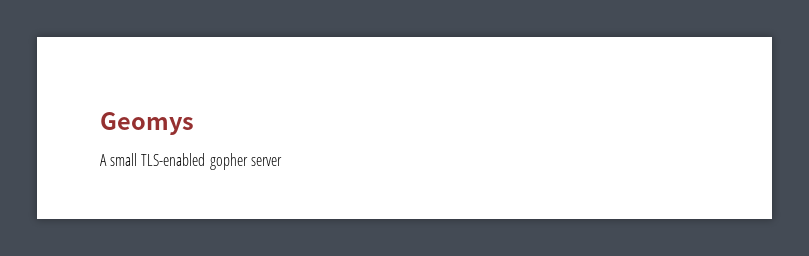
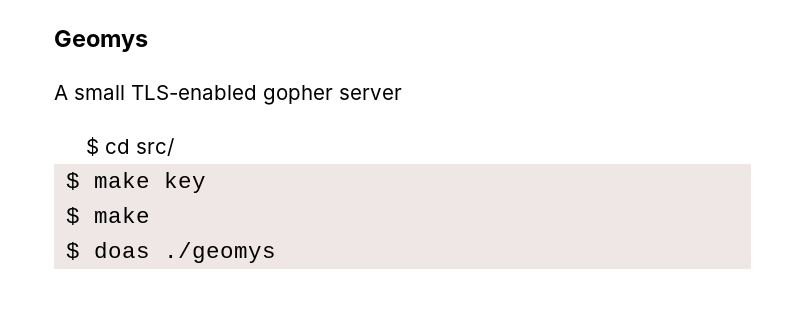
(282, 161) none -> [85,137,174,156] [66,172,207,193] [66,207,151,225] [66,242,277,263] // $ cd src/ // $ make key // $ make // $ doas ./geomys

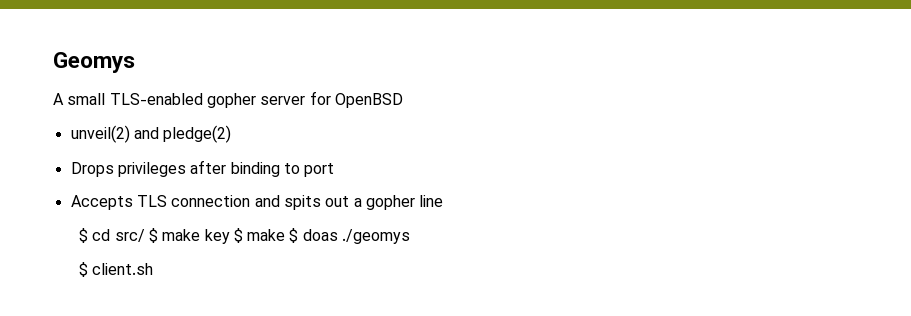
(402, 94) none -> [309,91,403,108] [70,125,232,143] [70,160,335,177] [70,195,444,210] for OpenBSD // unveil(2) and pledge(2) // Drops privileges after binding to port // Accepts TLS connection and spits out a gopher line
(174, 147) // -> (145, 235) none
[66,207,151,225] // $ make // -> [233,228,286,243] $ make
(277, 252) none -> [78,262,154,277] // $ client.sh

